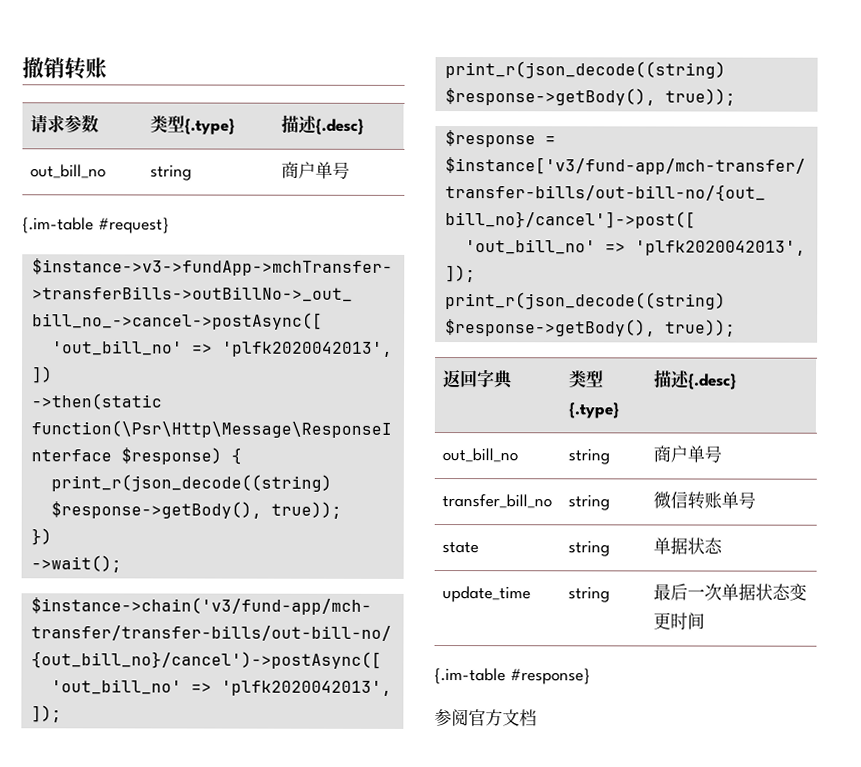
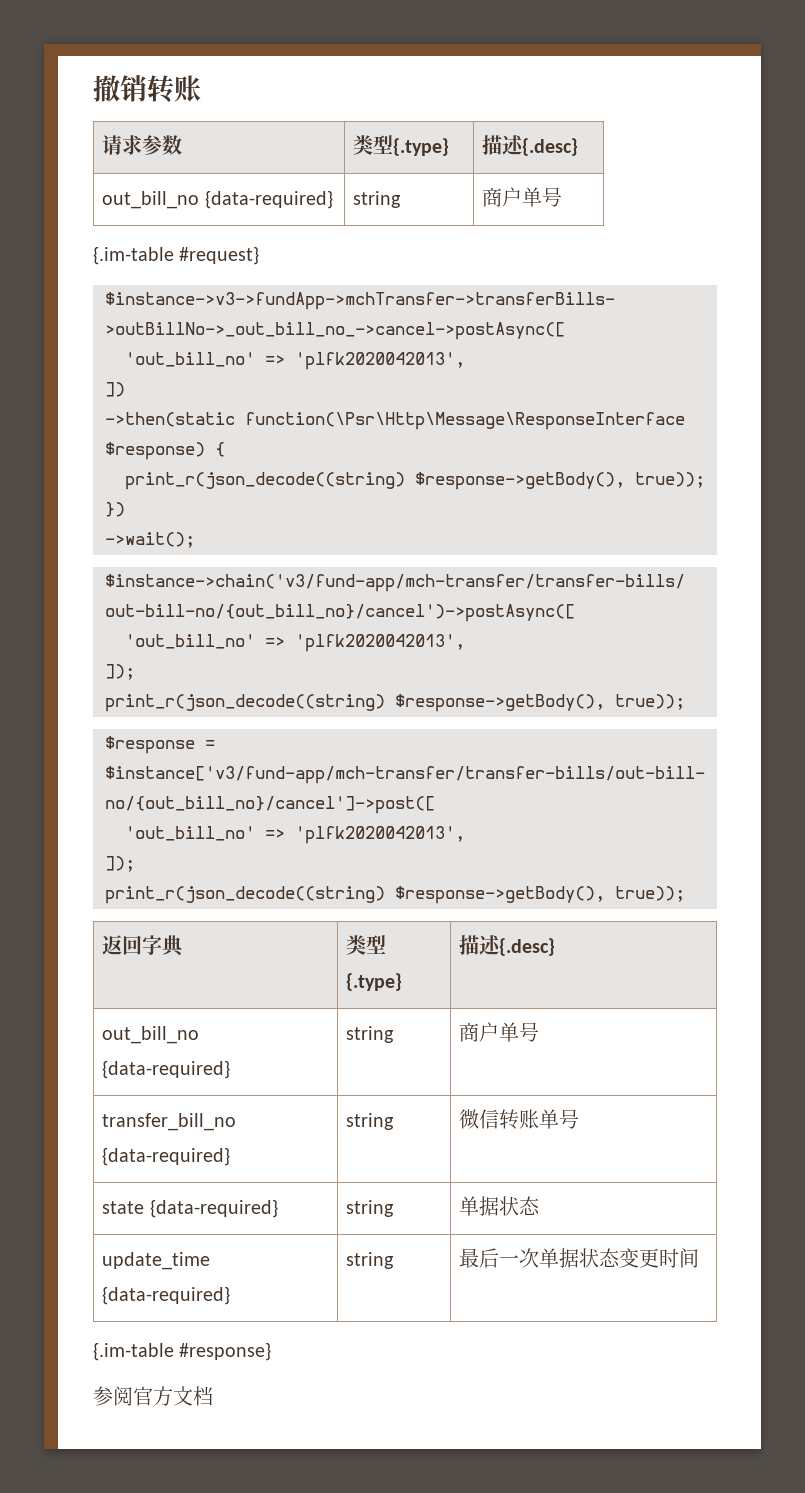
(107, 171) none -> [204,190,333,209] {data-required}
(519, 455) none -> [102,1060,231,1079] {data-required}
(553, 501) none -> [102,1147,231,1166] {data-required}
(480, 548) none -> [149,1199,278,1218] {data-required}
(532, 594) none -> [102,1286,231,1305] {data-required}

